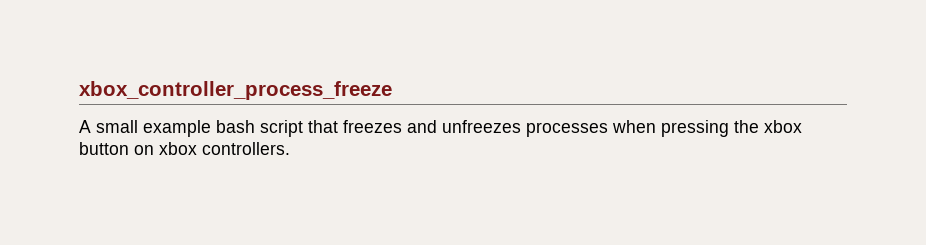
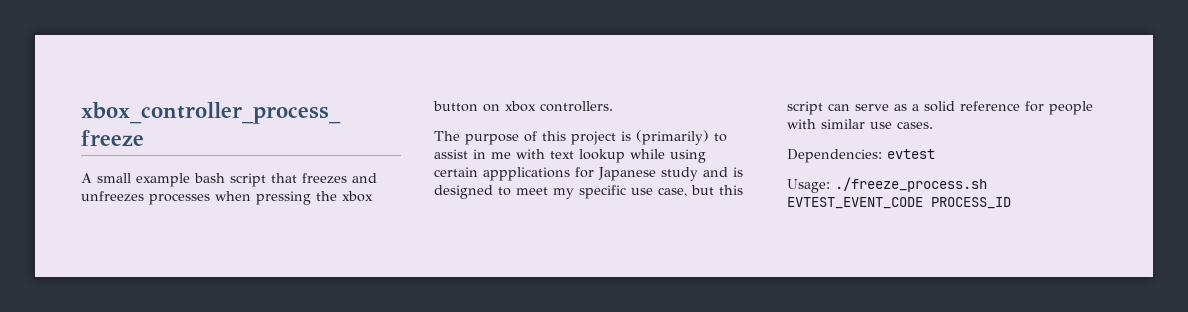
(290, 148) none -> [434,130,727,145] [434,149,706,163] [434,167,743,181] [434,185,743,199] [787,101,1093,115] [787,119,933,129] [787,149,935,163] [787,177,987,193] [787,197,1011,209] // The purpose of this project is (primarily) to assist in me with text lookup while using certain appplications for Japanese study and is designed to meet my specific use case, but this script can serve as a solid reference for people with similar use cases. // Dependencies: evtest // Usage: ./freeze_process.sh EVTEST_EVENT_CODE PROCESS_ID

